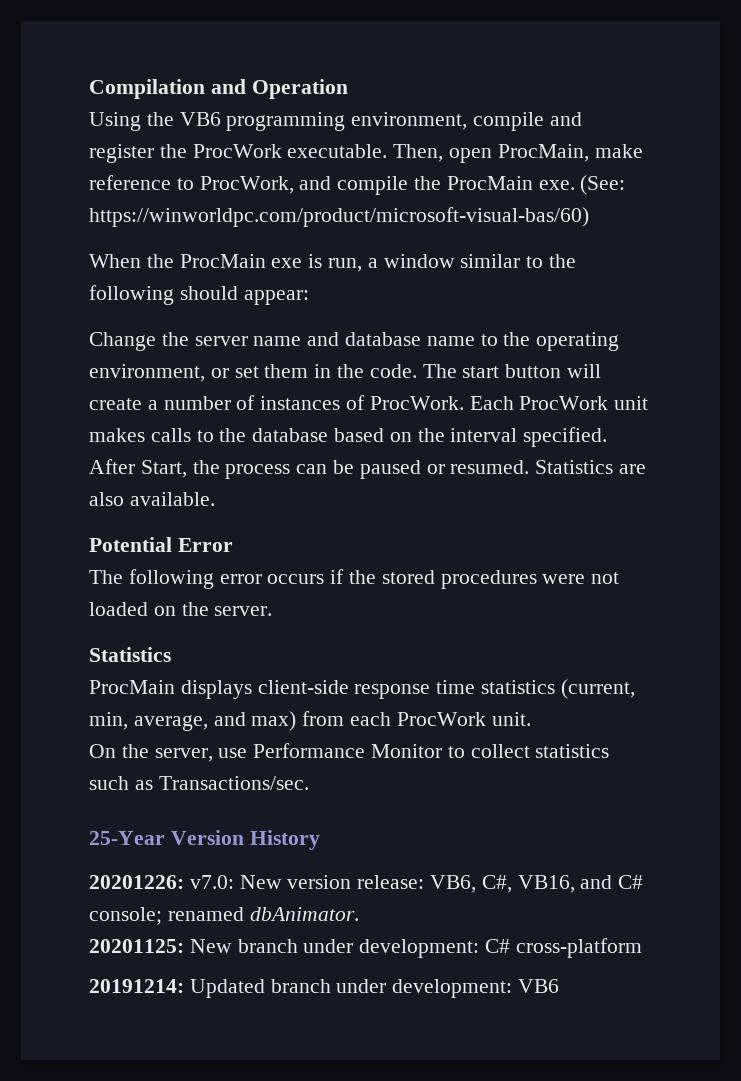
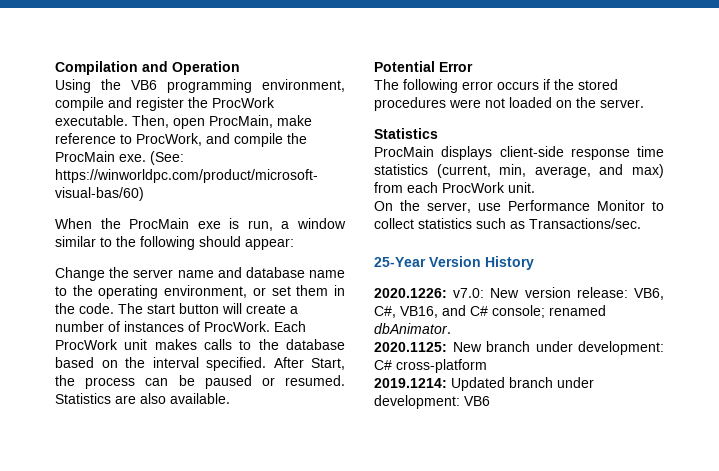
[89,875,184,889] 20201226: -> [374,288,447,298] 2020.1226:
[89,939,184,953] 20201125: -> [374,342,447,352] 2020.1125:
[89,979,184,993] 20191214: -> [374,378,447,388] 2019.1214:

